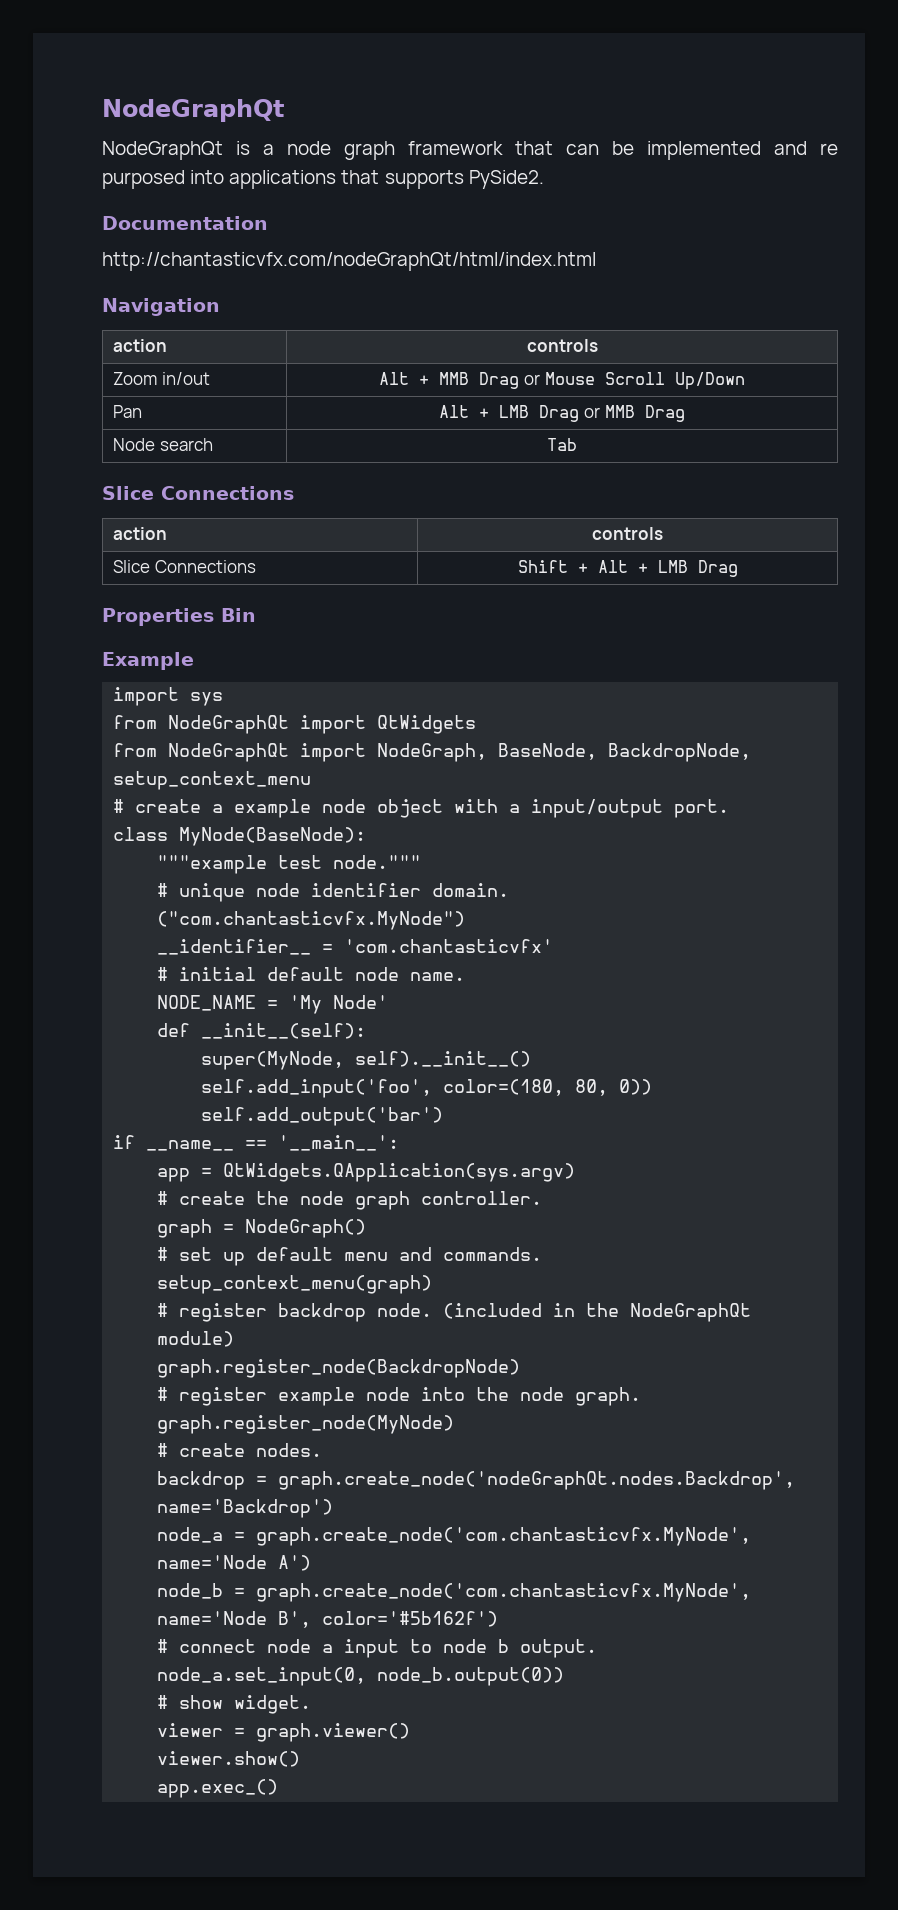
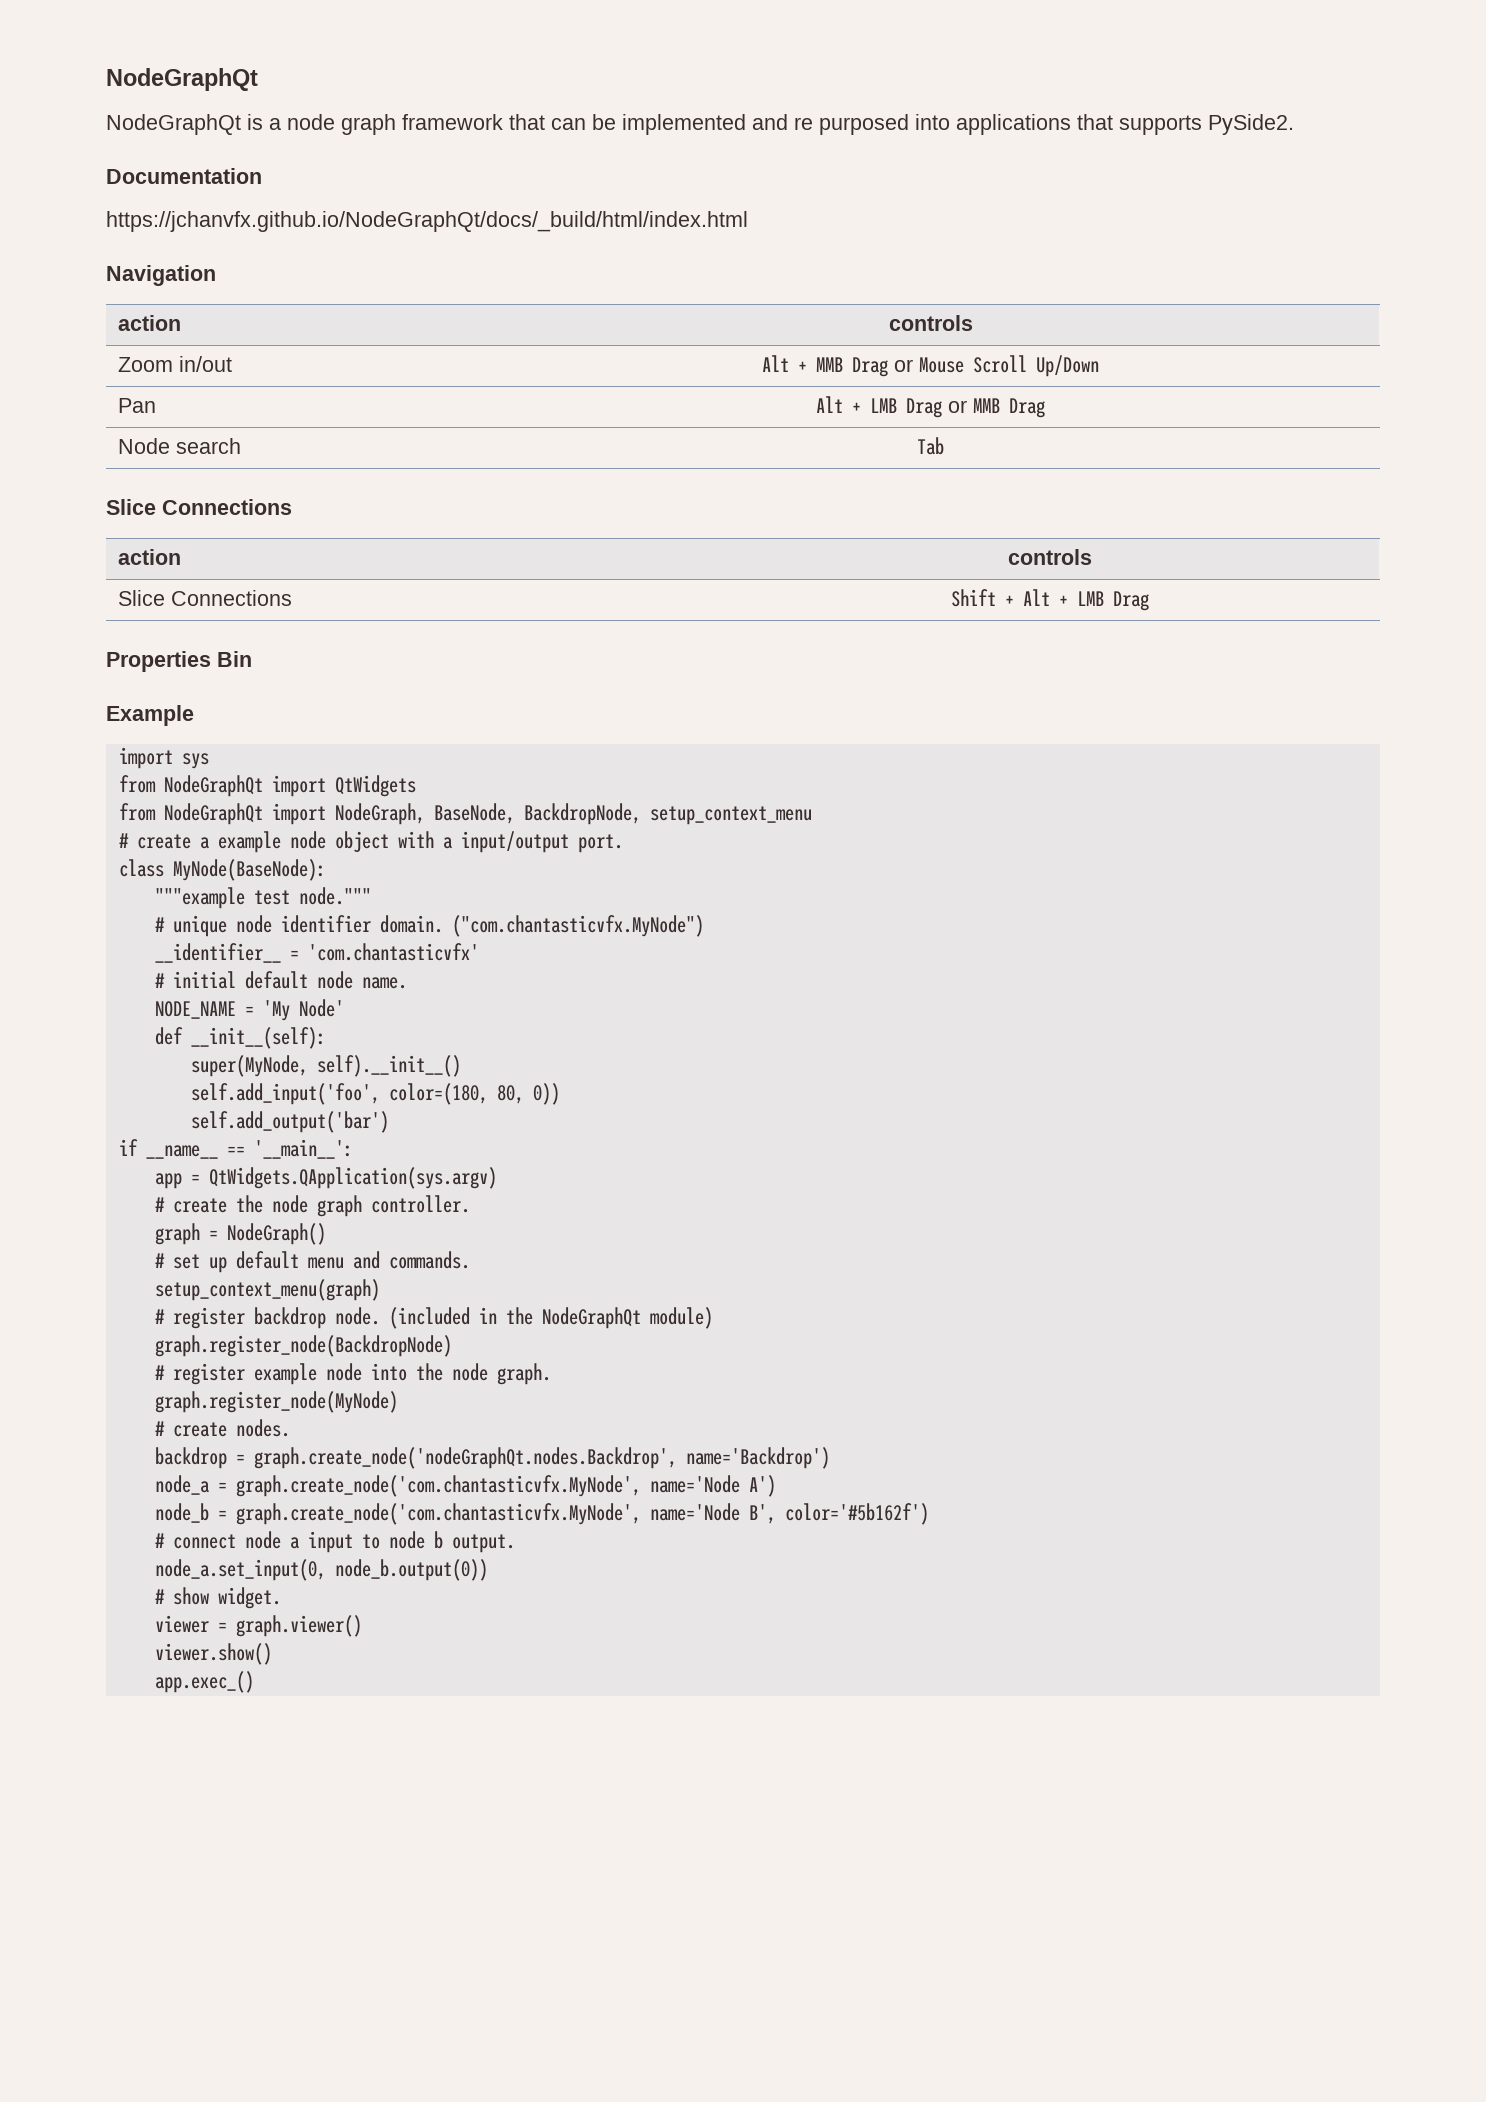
[102,252,596,271] http://chantasticvfx.com/nodeGraphQt/html/index.html -> [106,211,748,232] https://jchanvfx.github.io/NodeGraphQt/docs/_build/html/index.html

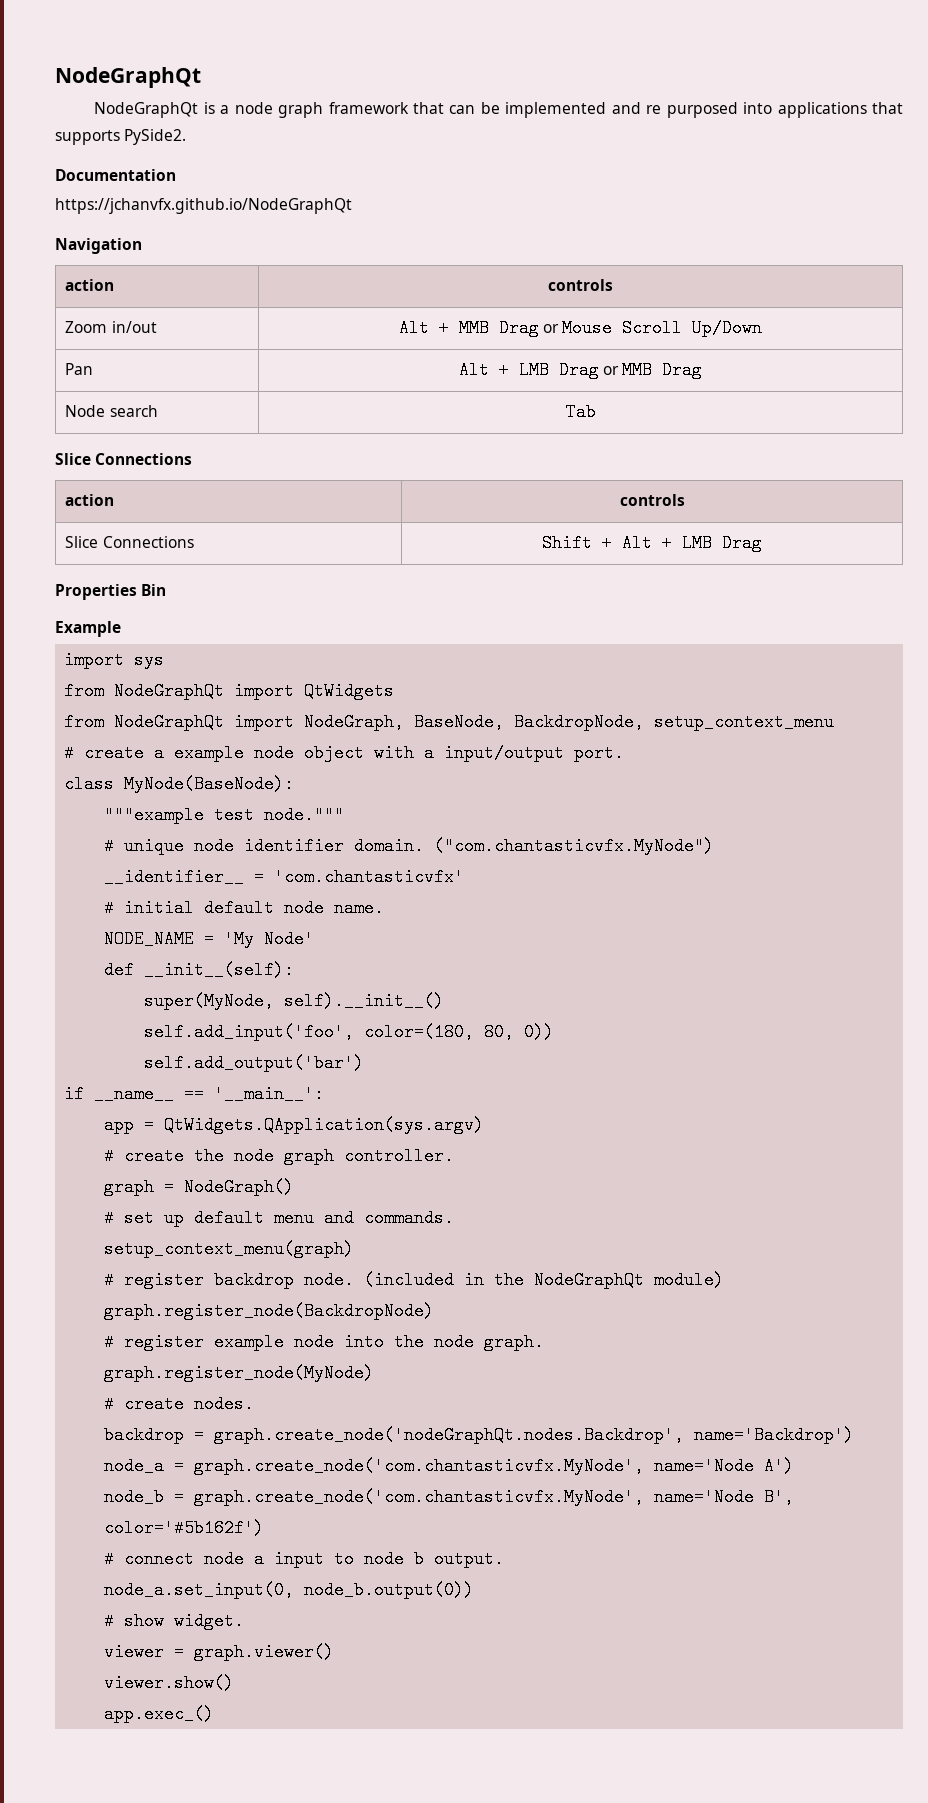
[106,211,748,232] https://jchanvfx.github.io/NodeGraphQt/docs/_build/html/index.html -> [55,198,352,214] https://jchanvfx.github.io/NodeGraphQt

